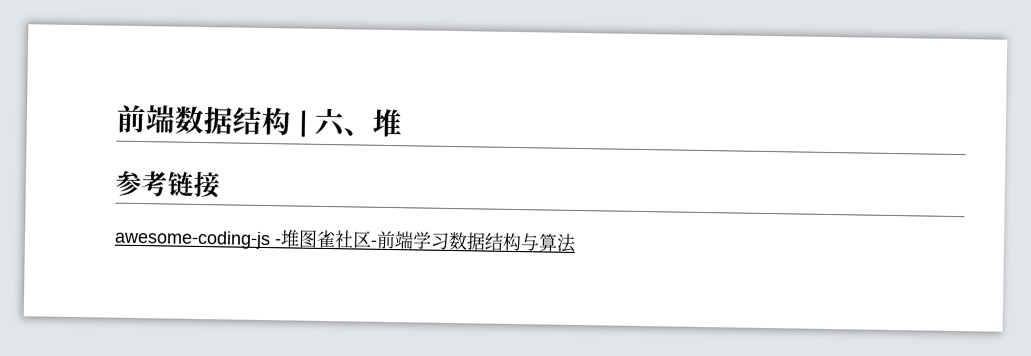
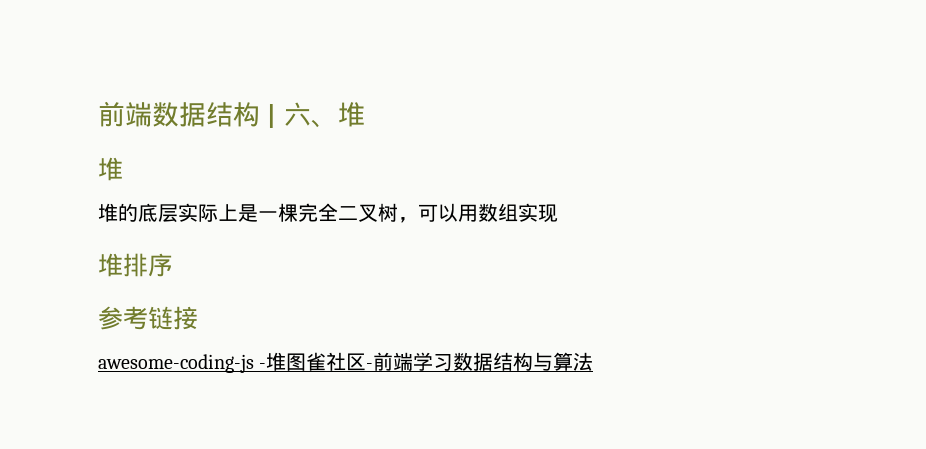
(404, 123) none -> [98,157,123,181] [98,203,558,223] [98,253,173,277] // 堆 // 堆的底层实际上是一棵完全二叉树，可以用数组实现 // 堆排序

